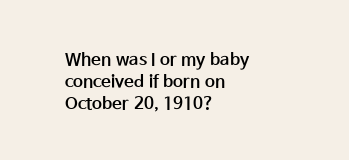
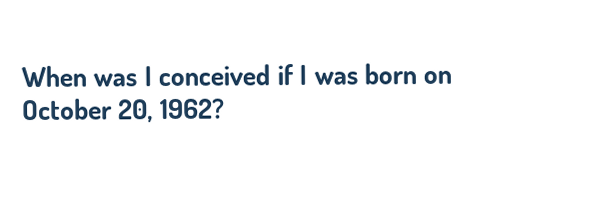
[159,52,250,70] [65,74,160,88] or my baby conceived if -> [158,64,358,87] conceived if I was
[163,96,215,110] 1910? -> [158,98,225,120] 1962?

